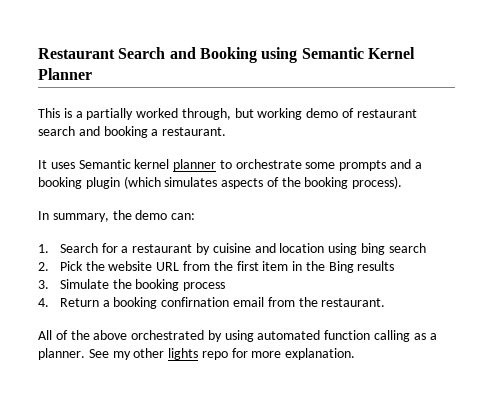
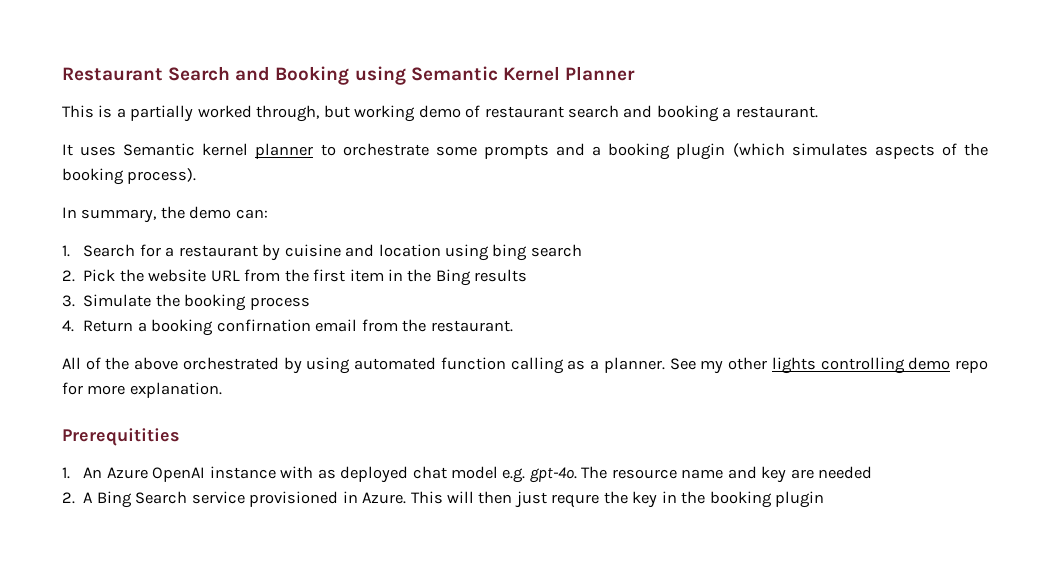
(199, 354) none -> [820,357,951,374] controlling demo
(356, 354) none -> [62,428,180,446] [62,466,873,483] [62,491,825,508] // Prerequitities // 1. An Azure OpenAI instance with as deployed chat model e.g. gpt-4o. The resource name and key are needed // 2. A Bing Search service provisioned in Azure. This will then just requre the key in the booking plugin

